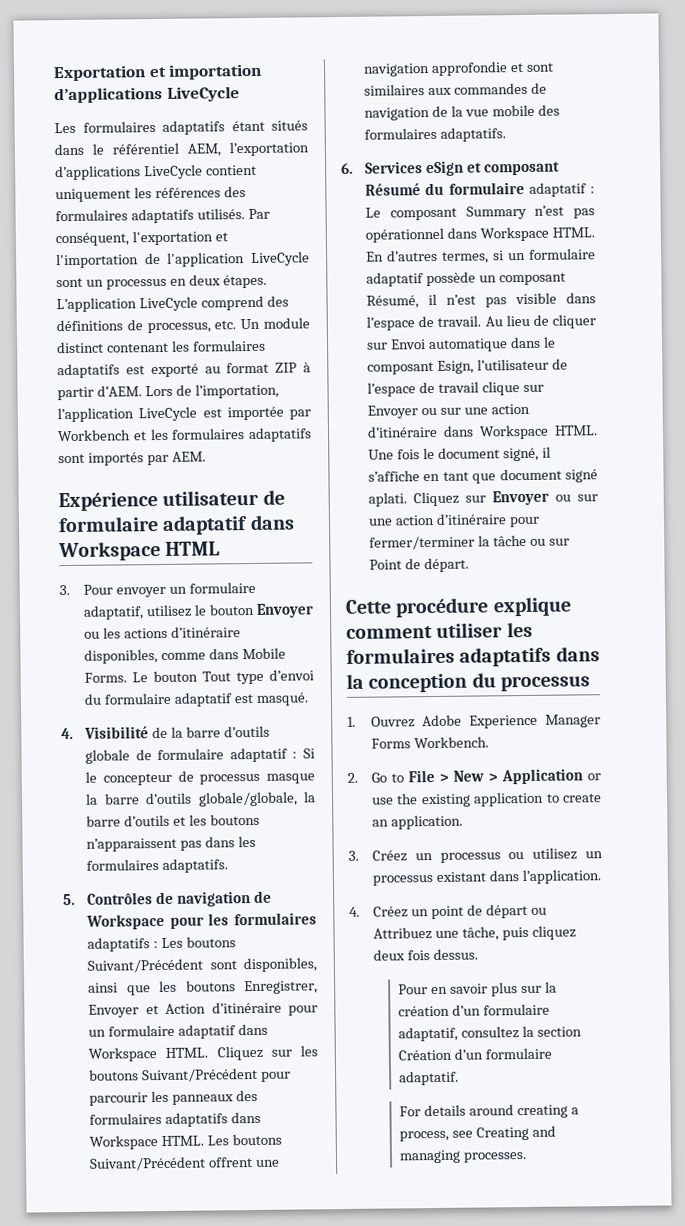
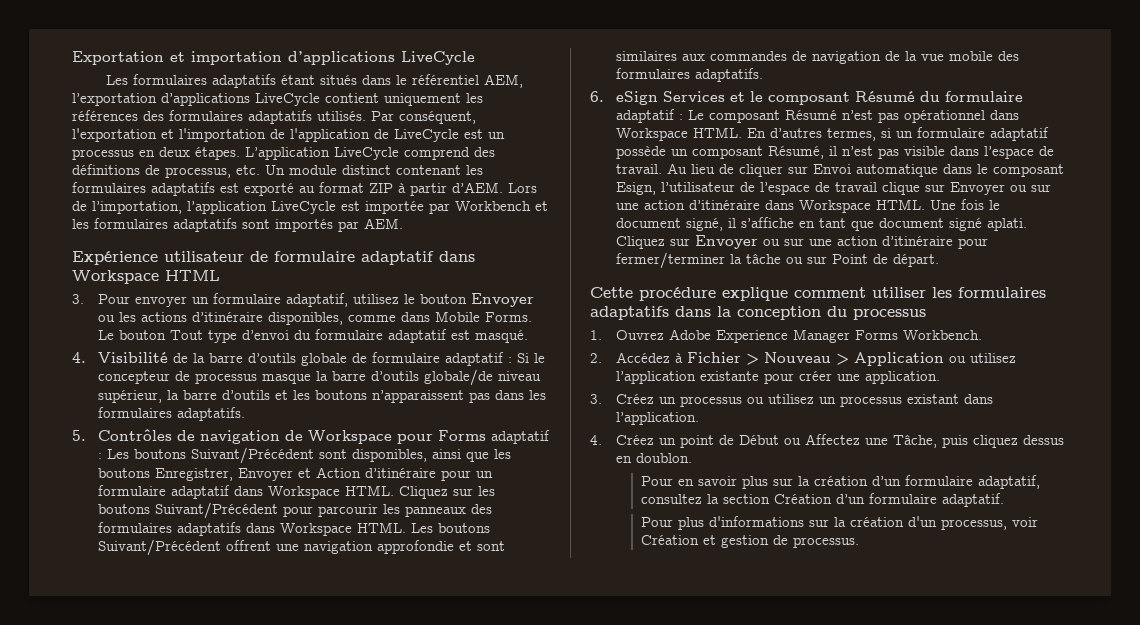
[251,251,310,266] [56,277,83,288] LiveCycle sont -> [374,129,483,142] de LiveCycle est
[197,791,298,807] globale/globale, -> [423,369,541,386] [97,390,162,403] globale/de niveau supérieur,
[208,912,317,926] [87,937,151,952] les formulaires adaptatifs -> [437,430,550,444] Forms adaptatif
[365,160,482,177] Services eSign et -> [615,91,763,105] eSign Services et le
[465,205,527,220] Summary -> [784,110,837,120] Résumé
[371,768,601,785] [372,791,602,808] [372,819,390,827] Go to File > New > Application or use the existing application to create an -> [615,352,1016,366] [615,371,860,384] Accédez à Fichier > Nouveau > Application ou utilisez l’application existante pour créer une
[485,903,547,919] [373,925,576,941] [373,948,478,961] départ ou Attribuez une tâche, puis cliquez deux fois dessus. -> [738,434,1064,448] [615,453,692,463] Début ou Affectez une Tâche, puis cliquez dessus en doublon.
[399,1104,579,1119] [399,1125,556,1142] [399,1149,528,1164] For details around creating a process, see Creating and managing processes. -> [641,516,1039,530] [641,535,860,548] Pour plus d'informations sur la création d'un processus, voir Création et gestion de processus.

